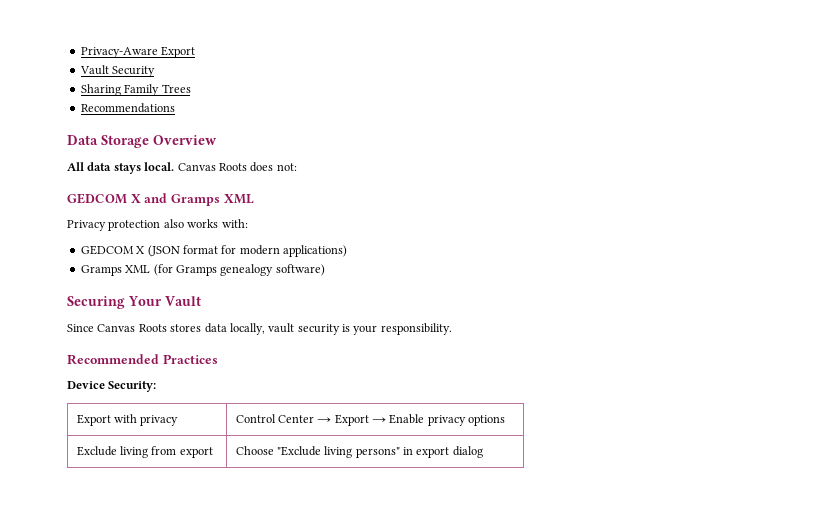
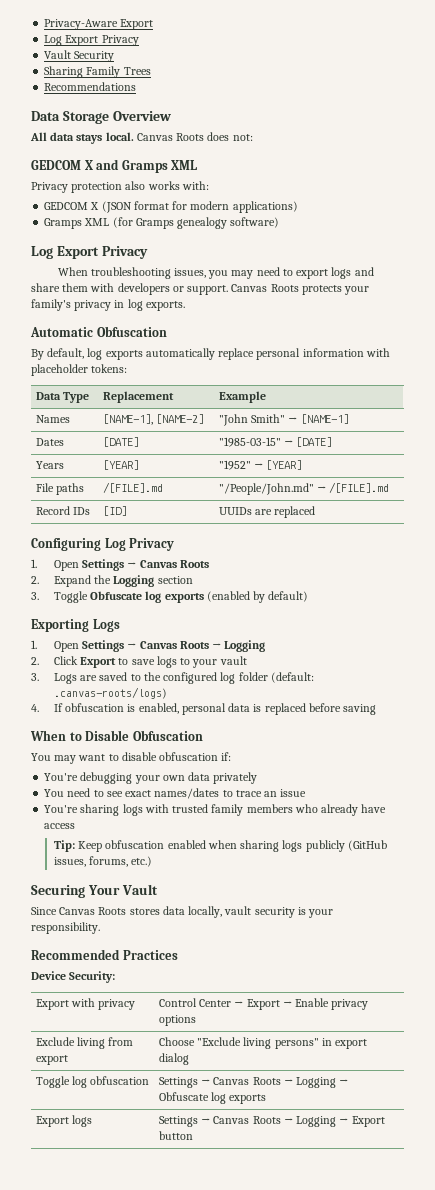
(196, 52) none -> [44,35,139,46] // Log Export Privacy
(325, 270) none -> [31,246,148,259] [57,267,374,279] [31,283,370,295] [31,299,185,311] [30,326,167,337] [31,348,390,360] [31,364,128,376] [35,392,90,403] [102,391,174,403] [218,391,266,403] [35,415,70,423] [102,414,205,425] [218,414,349,426] [35,438,64,446] [102,437,139,447] [218,437,333,447] [35,461,64,469] [102,460,139,470] [218,460,303,470] [35,483,85,495] [102,482,163,493] [218,482,390,495] [35,506,91,515] [102,506,127,516] [218,506,316,518] [31,538,175,551] [31,559,209,571] [31,575,193,587] [31,591,309,603] [31,619,120,632] [31,640,266,652] [31,656,247,668] [31,672,314,684] [53,687,167,699] [31,703,376,715] [30,730,203,741] [31,752,232,764] [44,772,258,784] [44,788,307,799] [44,804,387,816] [44,823,76,829] [53,840,387,852] [53,856,153,867] // Log Export Privacy // When troubleshooting issues, you may need to export logs and share them with developers or support. Canvas Roots protects your family's privacy in log exports. // Automatic Obfuscation // By default, log exports automatically replace personal information with placeholder tokens: // Data Type | Replacement | Example // Names | [NAME-1], [NAME-2] | "John Smith" → [NAME-1] // Dates | [DATE] | "1985-03-15" → [DATE] // Years | [YEAR] | "1952" → [YEAR] // File paths | /[FILE].md | "/People/John.md" → /[FILE].md // Record IDs | [ID] | UUIDs are replaced // Configuring Log Privacy // 1. Open Settings → Canvas Roots // 2. Expand the Logging section // 3. Toggle Obfuscate log exports (enabled by default) // Exporting Logs // 1. Open Settings → Canvas Roots → Logging // 2. Click Export to save logs to your vault // 3. Logs are saved to the configured log folder (default: .canvas-roots/logs) // 4. If obfuscation is enabled, personal data is replaced before saving // When to Disable Obfuscation // You may want to disable obfuscation if: // You're debugging your own data privately // You need to see exact names/dates to trace an issue // You're sharing logs with trusted family members who already have access // Tip: Keep obfuscation enabled when sharing logs publicly (GitHub issues, forums, etc.)
(483, 452) none -> [35,1076,150,1088] [158,1077,349,1088] [158,1092,267,1104] [35,1115,93,1127] [158,1116,385,1127] [158,1131,193,1140] // Toggle log obfuscation | Settings → Canvas Roots → Logging → Obfuscate log exports // Export logs | Settings → Canvas Roots → Logging → Export button

